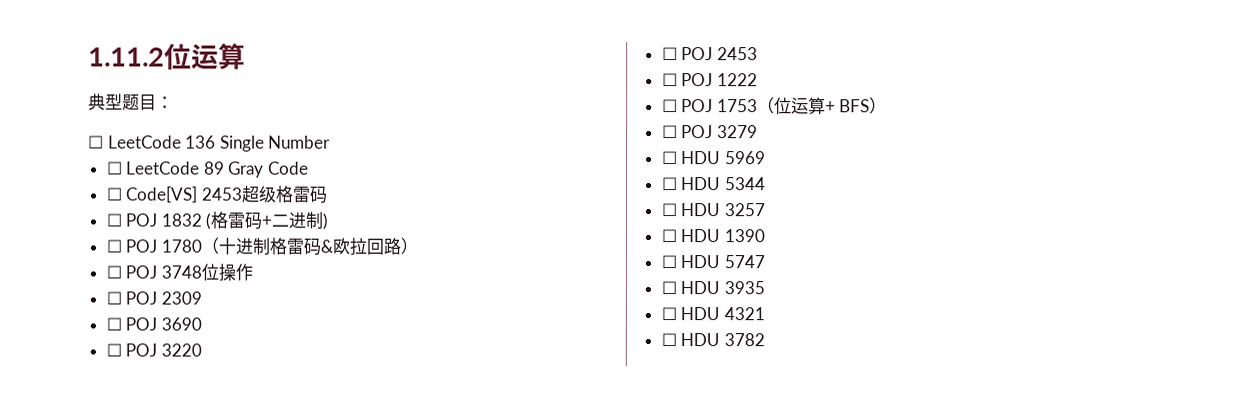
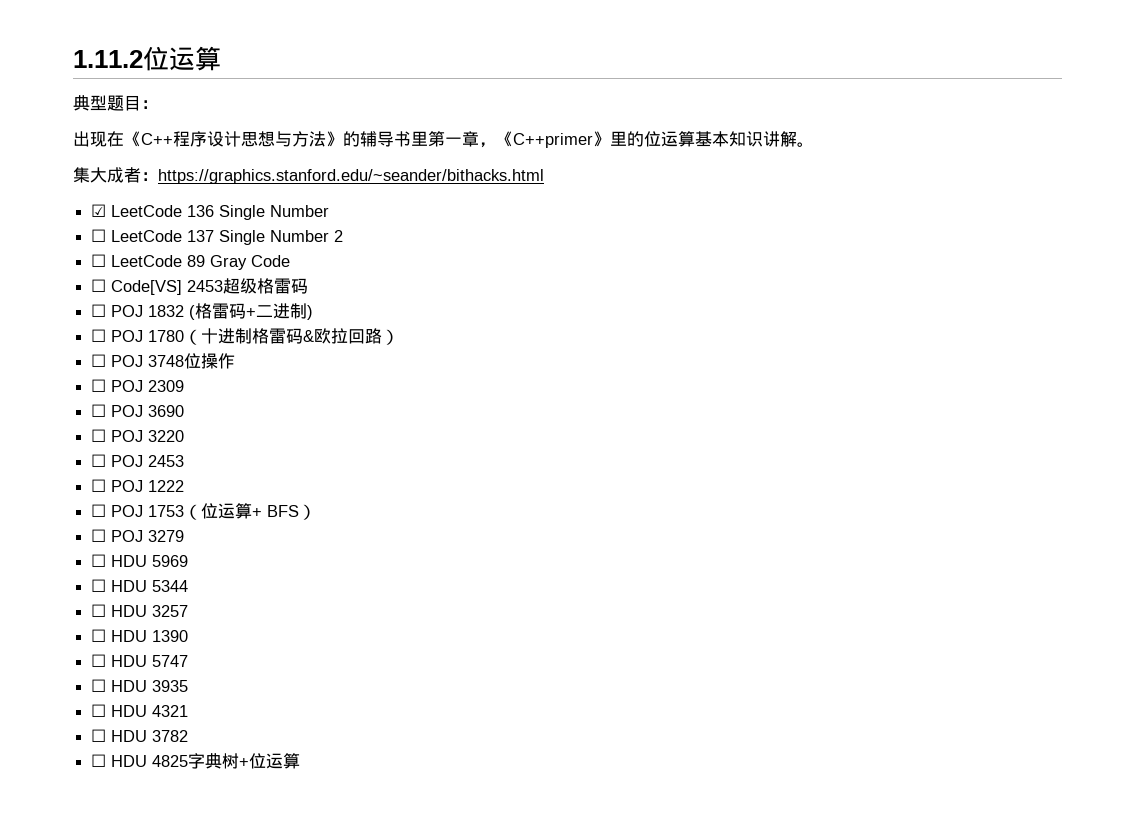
[88,135,332,152] ☐ LeetCode 136 Single Number -> [73,131,814,148] [73,167,544,184] [91,204,330,220] [91,229,344,245] 出现在《C++程序设计思想与方法》的辅导书里第一章，《C++primer》里的位运算基本知识讲解。 // 集大成者：https://graphics.stanford.edu/~seander/bithacks.html // ☑ LeetCode 136 Single Number // ☐ LeetCode 137 Single Number 2
(765, 340) none -> [91,753,301,769] // ☐ HDU 4825字典树+位运算

